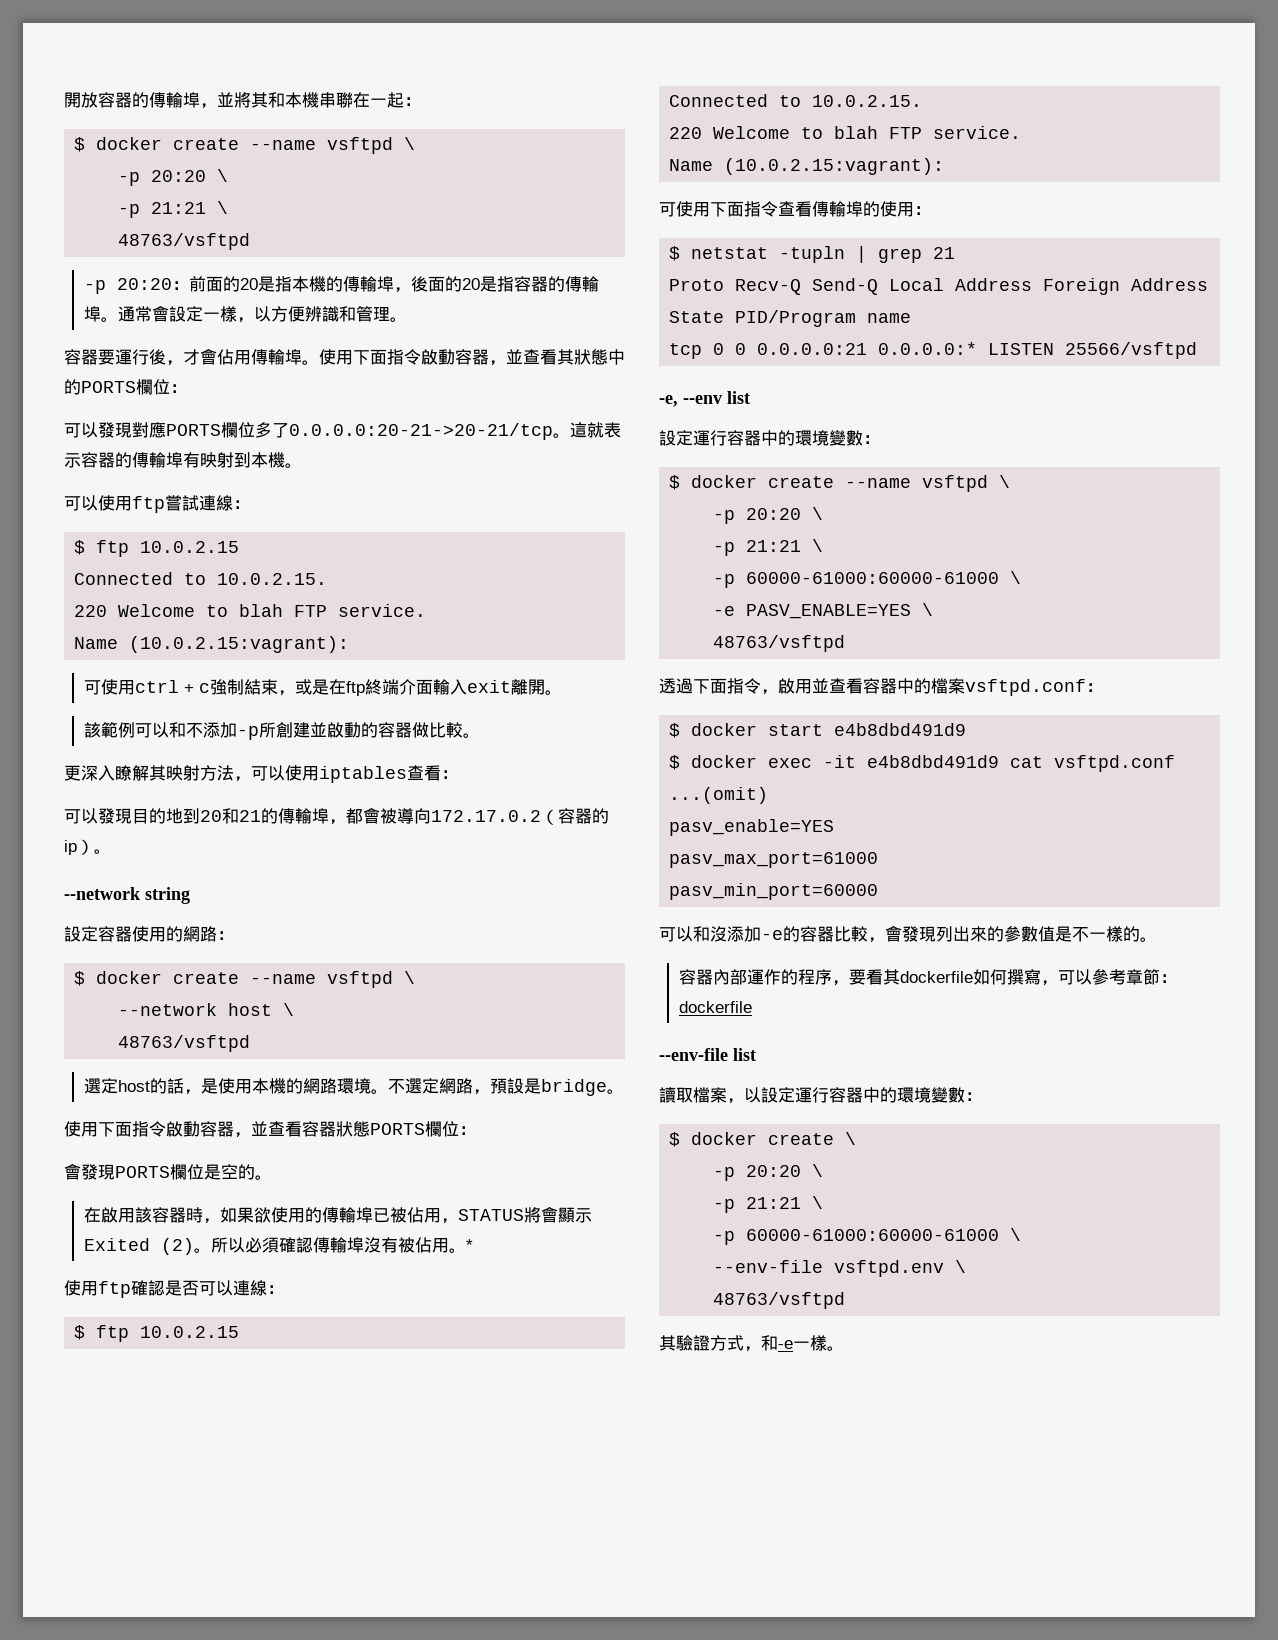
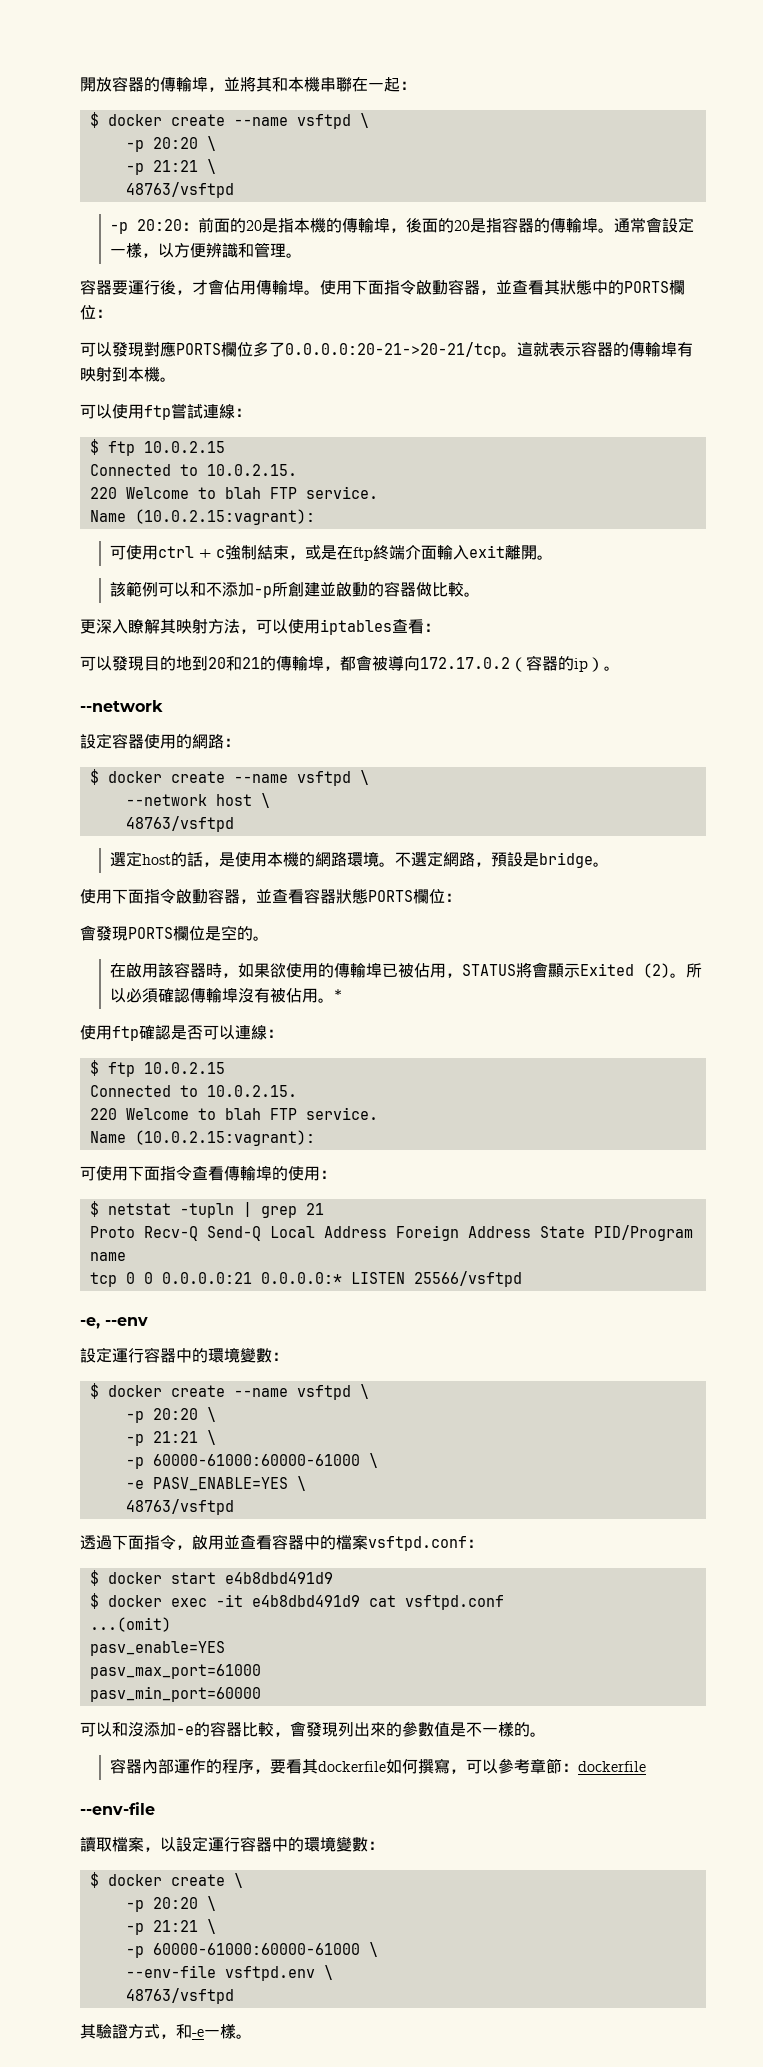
[145,887,190,904] string -> (163, 706) none
[727,391,750,404] list -> (148, 1321) none
[733,1048,756,1061] list -> (155, 1808) none

